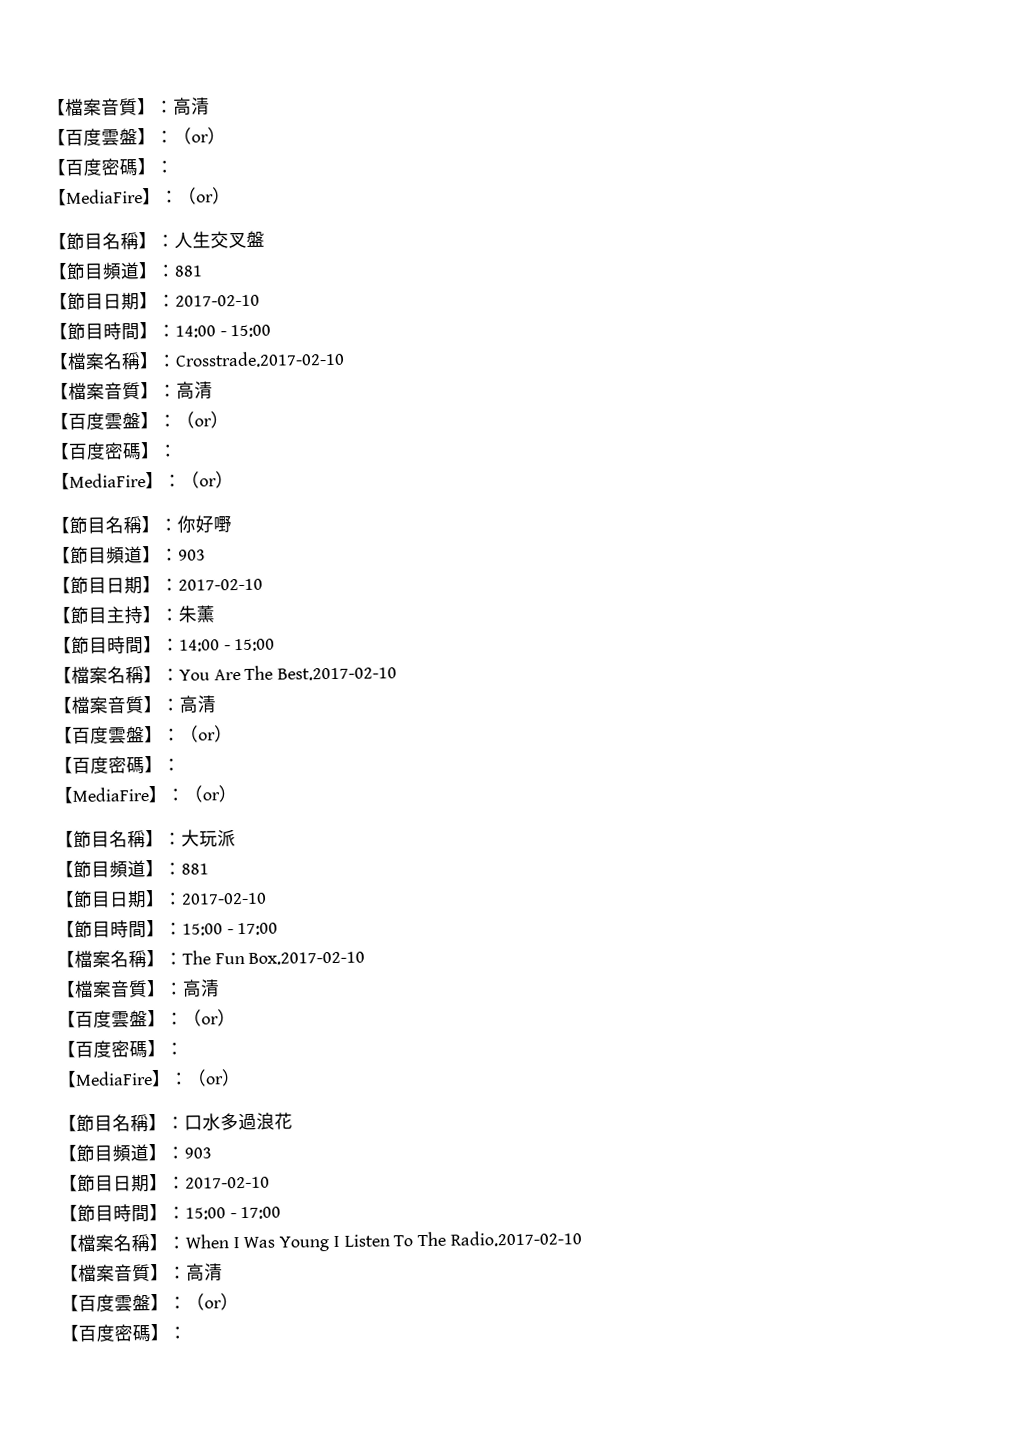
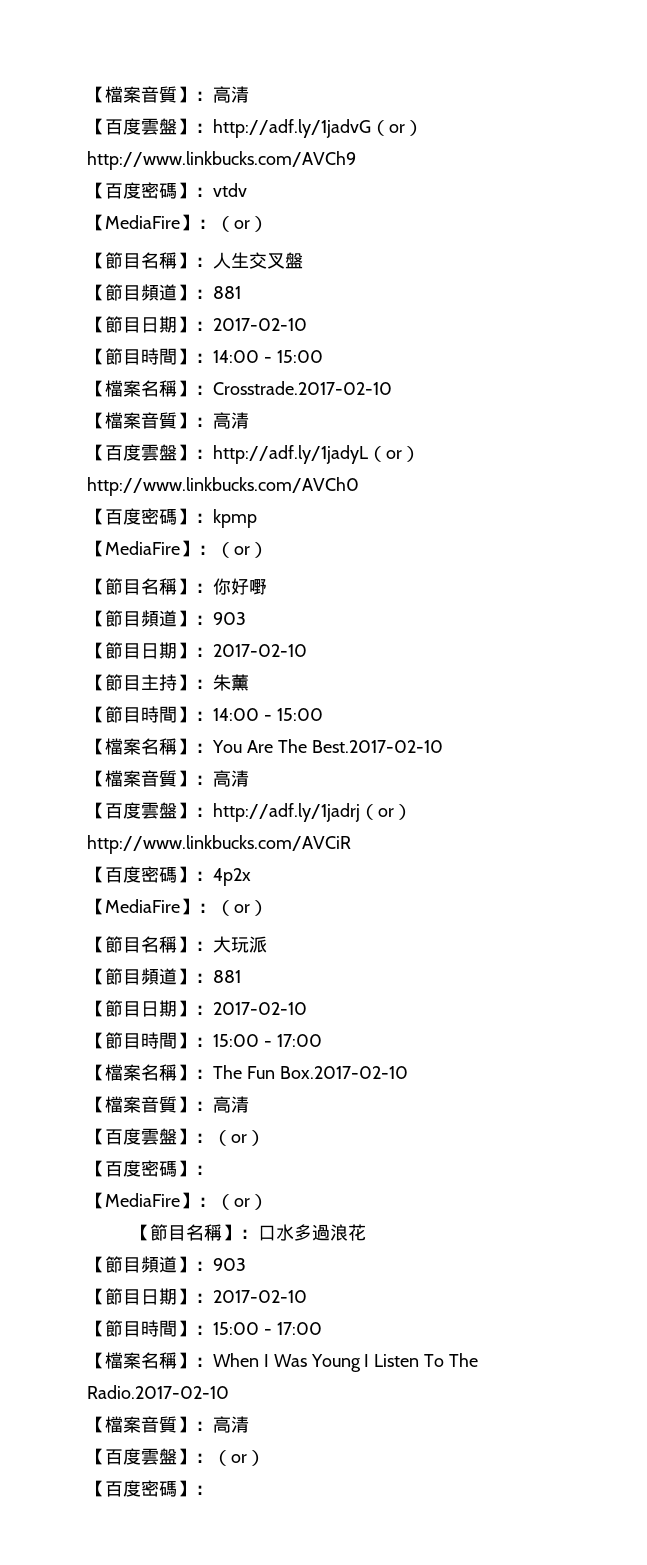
[47,97,210,117] [47,127,226,147] [47,157,174,177] 【檔案音質】：高清 // 【百度雲盤】：（or） // 【百度密碼】： -> [87,86,249,103] [87,118,423,138] [87,151,356,170] [87,182,247,199] 【檔案音質】：高清 // 【百度雲盤】：http://adf.ly/1jadvG（or）http://www.linkbucks.com/AVCh9 // 【百度密碼】：vtdv
[176,411,229,429] [50,441,178,461] （or） // 【百度密碼】： -> [213,445,420,464] [87,477,359,496] [87,508,257,528] http://adf.ly/1jadyL（or）http://www.linkbucks.com/AVCh0 // 【百度密碼】：kpmp
[180,725,233,743] [54,755,181,775] （or） // 【百度密碼】： -> [213,803,412,822] [87,835,351,854] [87,866,251,886] http://adf.ly/1jadrj（or）http://www.linkbucks.com/AVCiR // 【百度密碼】：4p2x

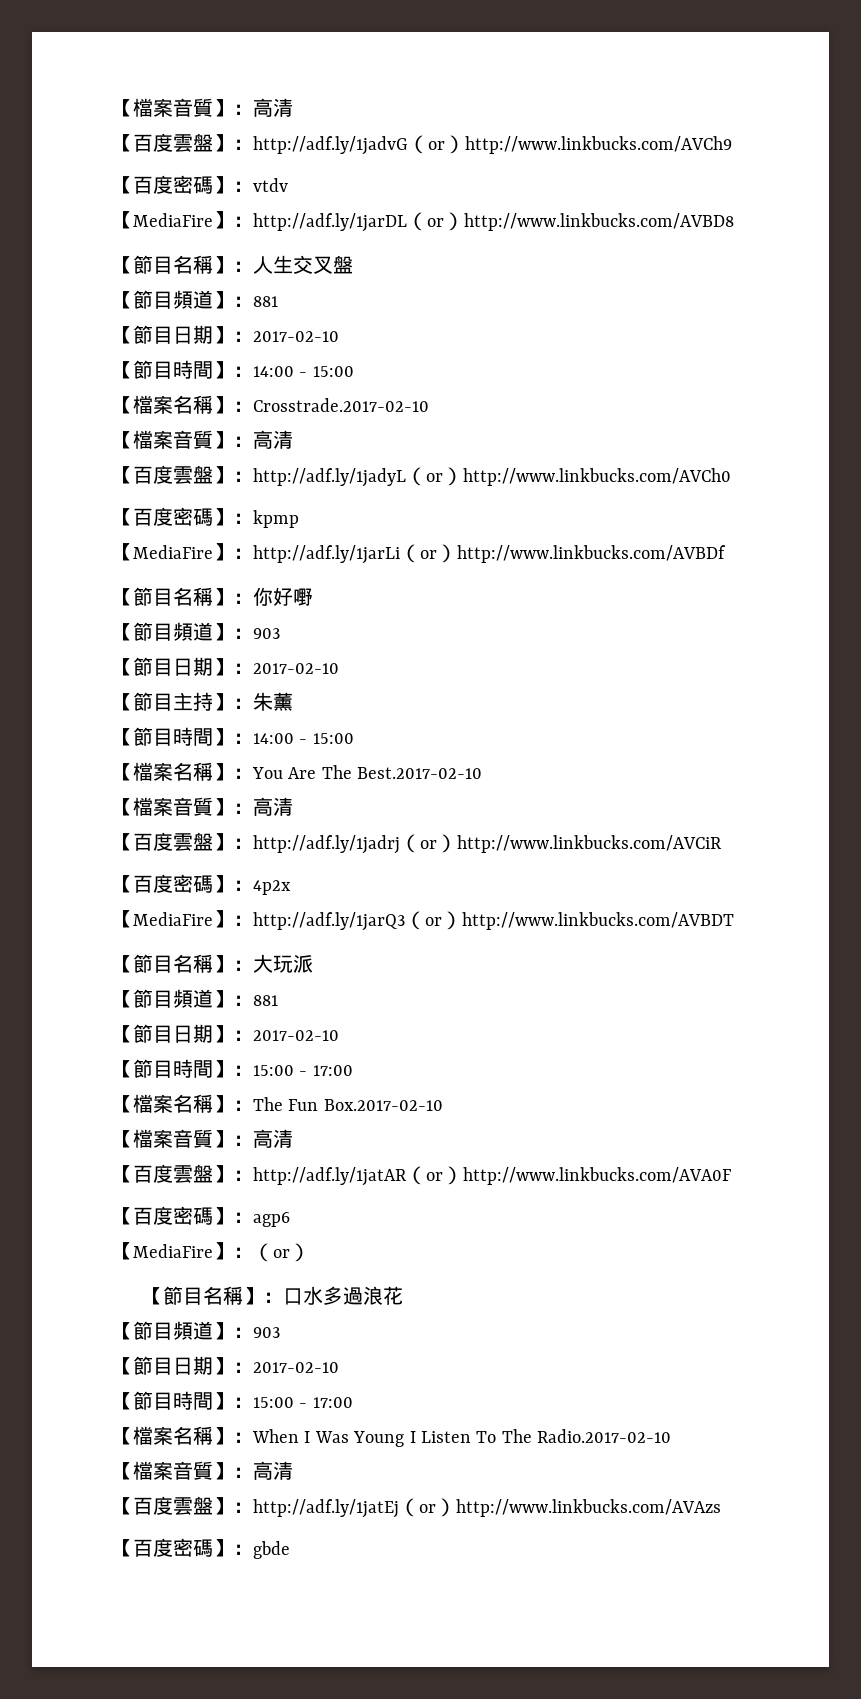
[216,216,268,232] （or） -> [253,212,734,232] http://adf.ly/1jarDL（or）http://www.linkbucks.com/AVBD8
[216,542,268,558] （or） -> [253,544,726,564] http://adf.ly/1jarLi（or）http://www.linkbucks.com/AVBDf
[216,900,268,916] （or） -> [253,911,734,931] http://adf.ly/1jarQ3（or）http://www.linkbucks.com/AVBDT
[213,1130,265,1146] [87,1160,213,1177] （or） // 【百度密碼】： -> [253,1166,731,1186] [113,1206,290,1227] http://adf.ly/1jatAR（or）http://www.linkbucks.com/AVA0F // 【百度密碼】：agp6
[213,1450,265,1466] [87,1480,213,1497] （or） // 【百度密碼】： -> [253,1498,721,1518] [113,1538,290,1559] http://adf.ly/1jatEj（or）http://www.linkbucks.com/AVAzs // 【百度密碼】：gbde

